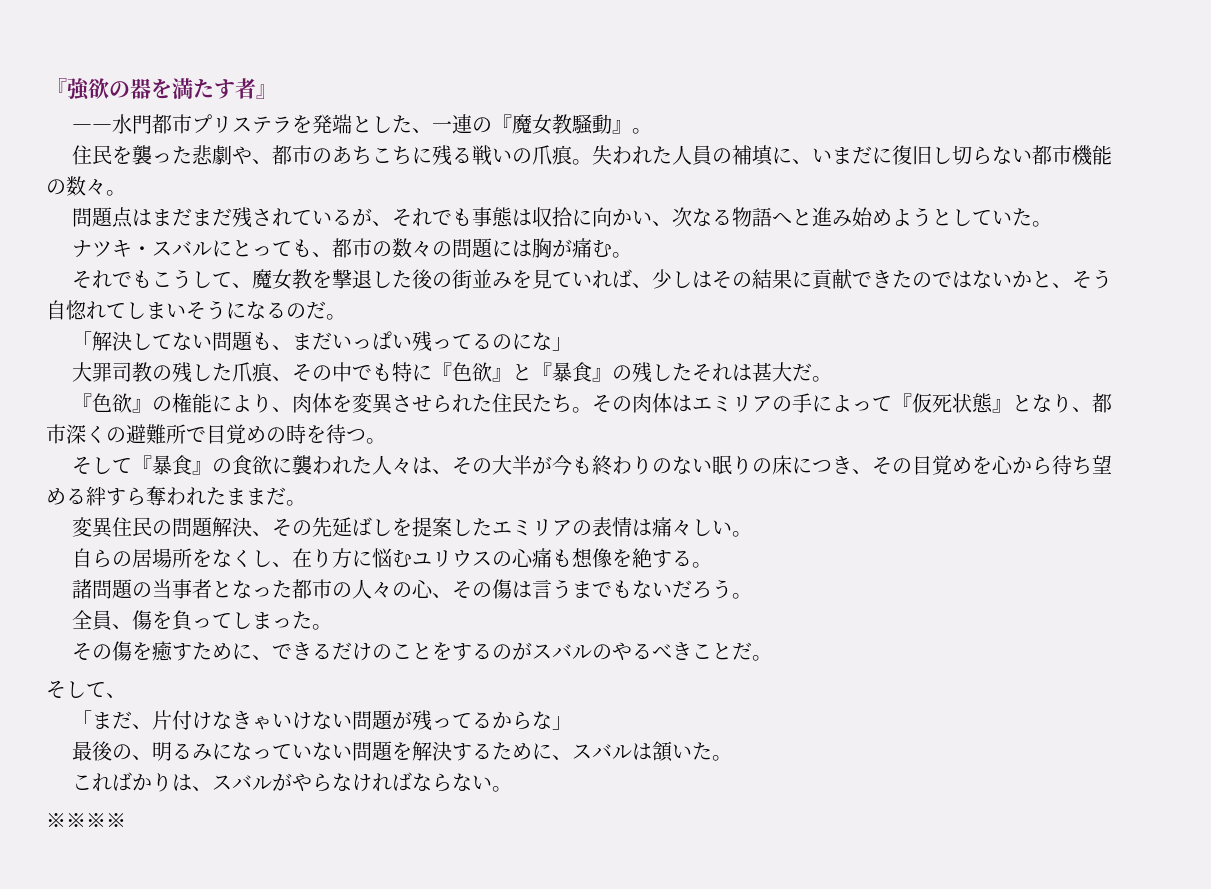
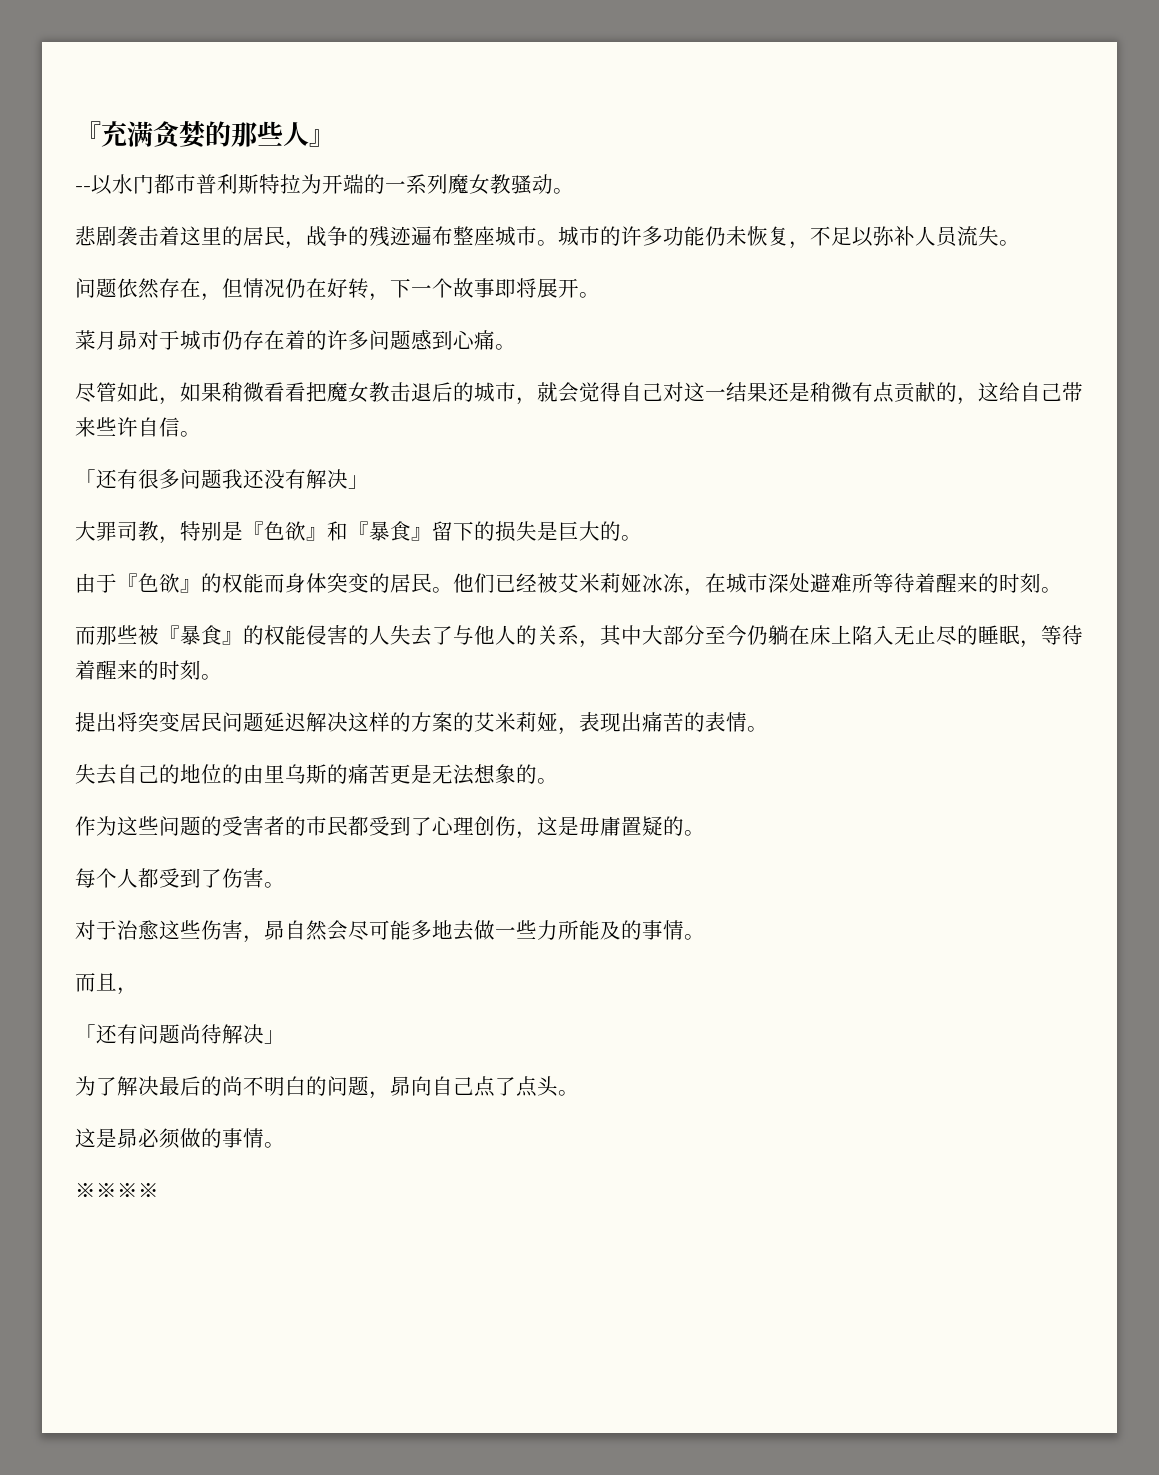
[46,78,277,101] [72,114,653,135] [72,145,1113,166] [46,176,126,196] [72,207,1053,228] [72,238,633,258] [72,269,1113,290] [46,300,346,320] [72,331,573,352] [72,362,833,383] [72,393,1113,414] [46,424,386,444] [72,455,1113,476] [46,486,306,506] [72,517,753,538] [72,548,713,568] [72,579,753,599] [72,610,333,631] [72,641,773,661] [46,680,126,698] [72,710,573,731] [72,741,733,762] [72,772,493,792] 『強欲の器を満たす者』 // ――水門都市プリステラを発端とした、一連の『魔女教騒動』。 // 住民を襲った悲劇や、都市のあちこちに残る戦いの爪痕。失われた人員の補填に、いまだに復旧し切らない都市機能の数々。 // 問題点はまだまだ残されているが、それでも事態は収拾に向かい、次なる物語へと進み始めようとしていた。 // ナツキ・スバルにとっても、都市の数々の問題には胸が痛む。 // それでもこうして、魔女教を撃退した後の街並みを見ていれば、少しはその結果に貢献できたのではないかと、そう自惚れてしまいそうになるのだ。 // 「解決してない問題も、まだいっぱい残ってるのにな」 // 大罪司教の残した爪痕、その中でも特に『色欲』と『暴食』の残したそれは甚大だ。 // 『色欲』の権能により、肉体を変異させられた住民たち。その肉体はエミリアの手によって『仮死状態』となり、都市深くの避難所で目覚めの時を待つ。 // そして『暴食』の食欲に襲われた人々は、その大半が今も終わりのない眠りの床につき、その目覚めを心から待ち望める絆すら奪われたままだ。 // 変異住民の問題解決、その先延ばしを提案したエミリアの表情は痛々しい。 // 自らの居場所をなくし、在り方に悩むユリウスの心痛も想像を絶する。 // 諸問題の当事者となった都市の人々の心、その傷は言うまでもないだろう。 // 全員、傷を負ってしまった。 // その傷を癒すために、できるだけのことをするのがスバルのやるべきことだ。 // そして、 // 「まだ、片付けなきゃいけない問題が残ってるからな」 // 最後の、明るみになっていない問題を解決するために、スバルは頷いた。 // こればかりは、スバルがやらなければならない -> [75,120,335,148] [75,174,574,195] [75,226,1020,249] [75,278,600,301] [75,329,516,350] [75,382,1083,405] [75,417,201,437] [75,469,369,489] [75,521,642,544] [75,573,1062,596] [75,625,1083,648] [75,660,222,680] [75,712,768,735] [75,764,558,785] [75,816,705,839] [75,868,285,888] [75,920,705,943] [75,973,138,995] [75,1024,285,1044] [75,1076,579,1099] [75,1128,264,1149] 『充满贪婪的那些人』 // --以水门都市普利斯特拉为开端的一系列魔女教骚动。 // 悲剧袭击着这里的居民，战争的残迹遍布整座城市。城市的许多功能仍未恢复，不足以弥补人员流失。 // 问题依然存在，但情况仍在好转，下一个故事即将展开。 // 菜月昴对于城市仍存在着的许多问题感到心痛。 // 尽管如此，如果稍微看看把魔女教击退后的城市，就会觉得自己对这一结果还是稍微有点贡献的，这给自己带来些许自信。 // 「还有很多问题我还没有解决」 // 大罪司教，特别是『色欲』和『暴食』留下的损失是巨大的。 // 由于『色欲』的权能而身体突变的居民。他们已经被艾米莉娅冰冻，在城市深处避难所等待着醒来的时刻。 // 而那些被『暴食』的权能侵害的人失去了与他人的关系，其中大部分至今仍躺在床上陷入无止尽的睡眠，等待着醒来的时刻。 // 提出将突变居民问题延迟解决这样的方案的艾米莉娅，表现出痛苦的表情。 // 失去自己的地位的由里乌斯的痛苦更是无法想象的。 // 作为这些问题的受害者的市民都受到了心理创伤，这是毋庸置疑的。 // 每个人都受到了伤害。 // 对于治愈这些伤害，昴自然会尽可能多地去做一些力所能及的事情。 // 而且， // 「还有问题尚待解决」 // 为了解决最后的尚不明白的问题，昴向自己点了点头。 // 这是昴必须做的事情

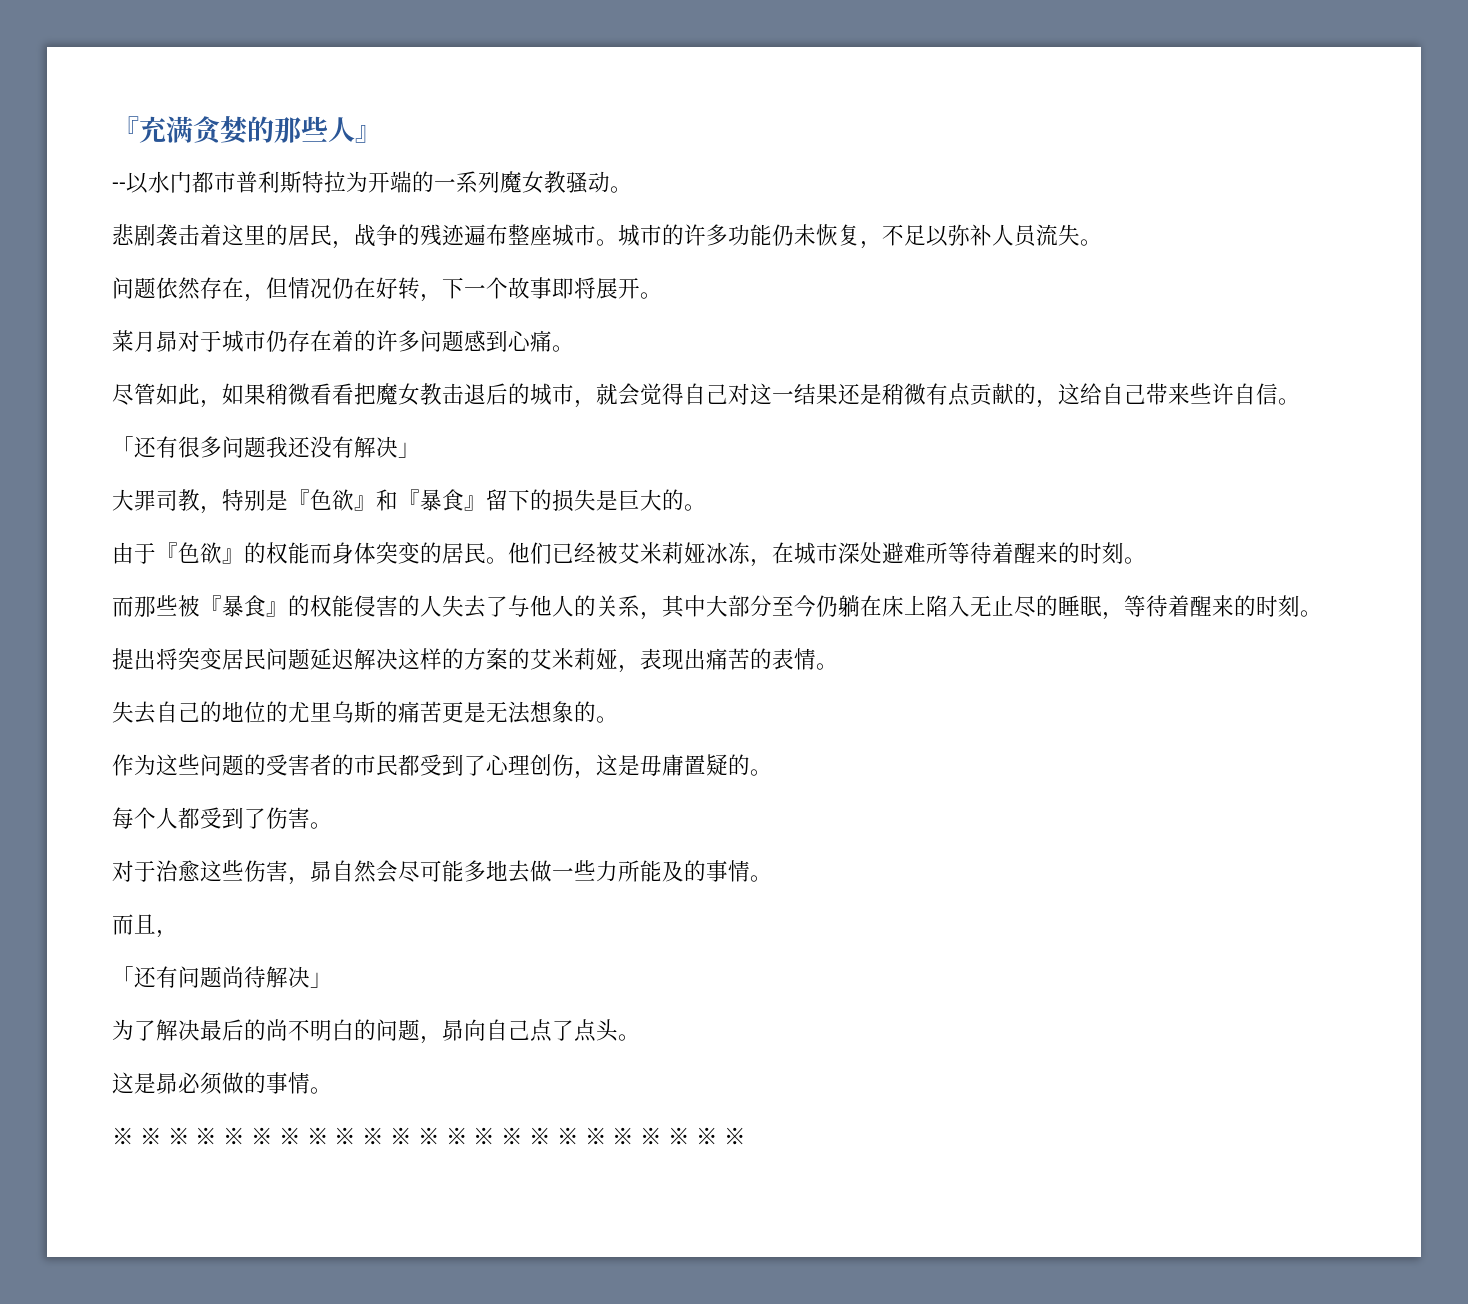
[243,764,264,784] 由 -> [288,701,310,723] 尤
[75,1182,159,1198] ※※※※ -> [112,1127,746,1145] ※ ※ ※ ※ ※ ※ ※ ※ ※ ※ ※ ※ ※ ※ ※ ※ ※ ※ ※ ※ ※ ※ ※

